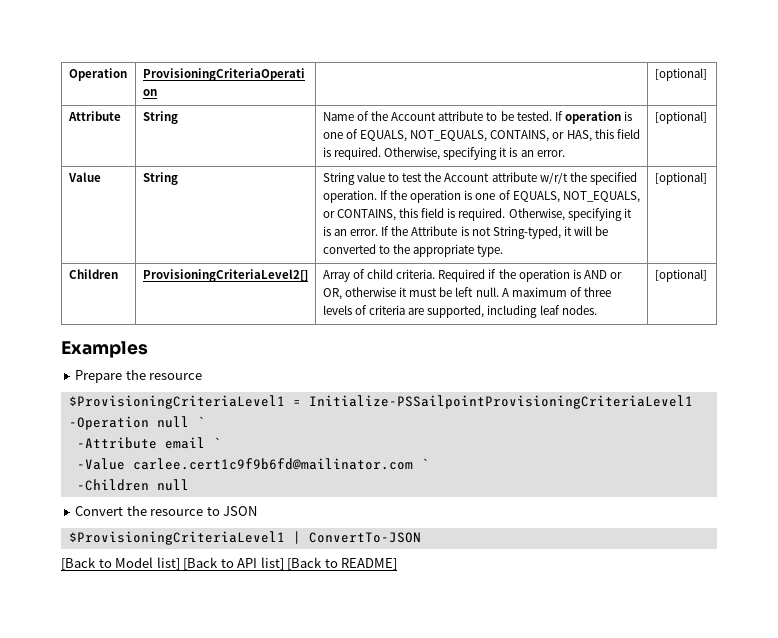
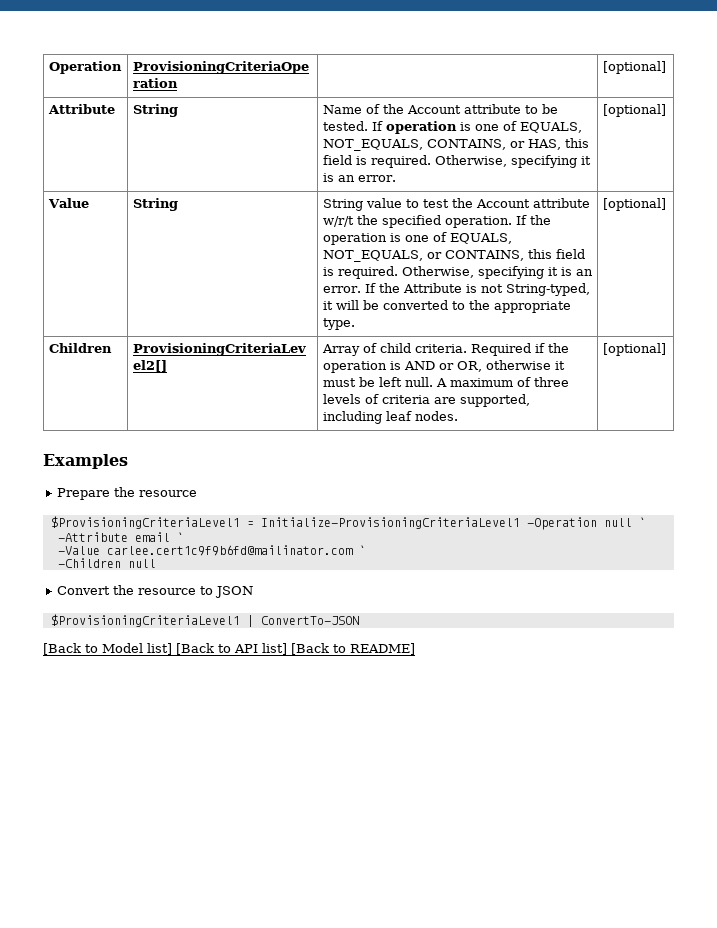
[308,395,693,409] Initialize-PSSailpointProvisioningCriteriaLevel1 -> [260,517,520,529] Initialize-ProvisioningCriteriaLevel1

